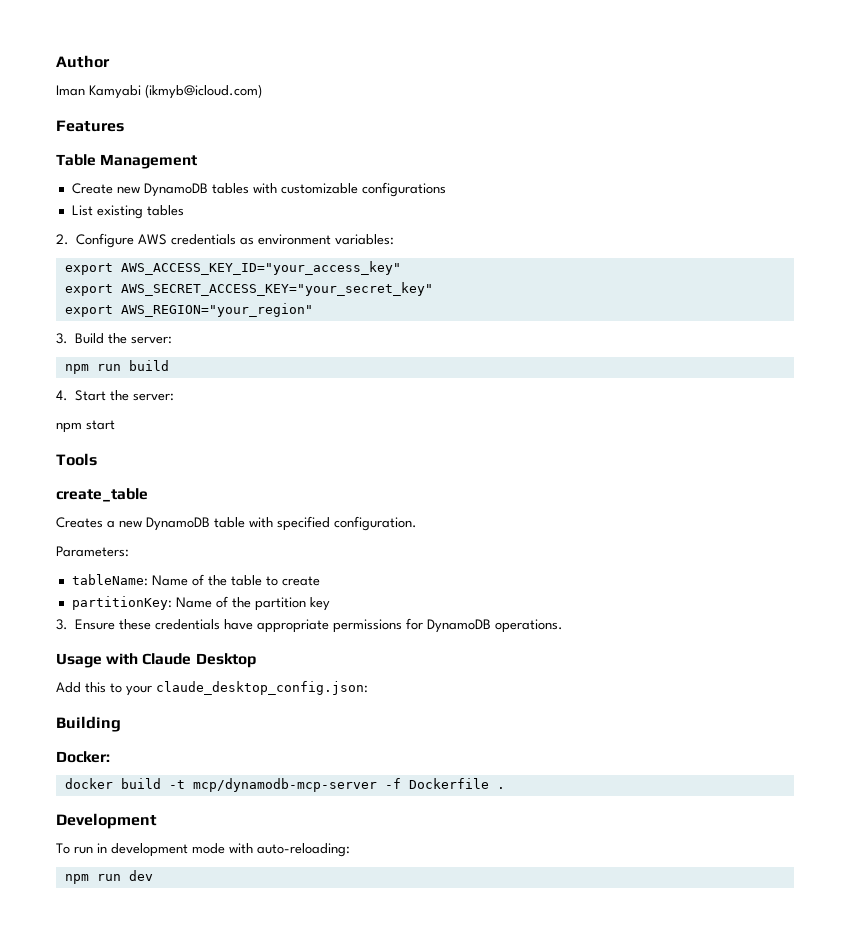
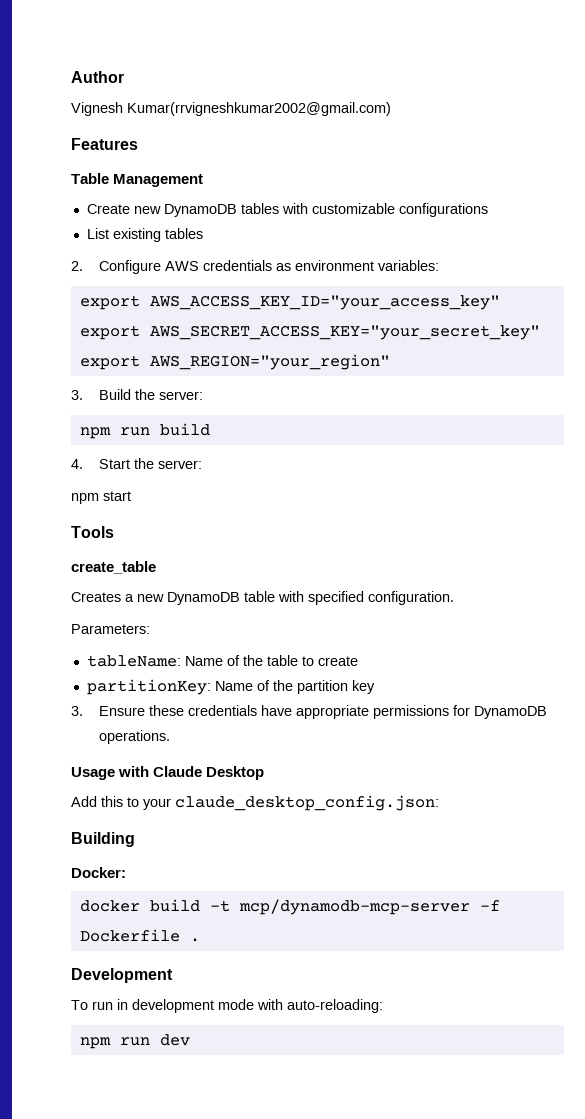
[56,84,262,99] Iman Kamyabi (ikmyb@icloud.com) -> [71,102,391,116] Vignesh Kumar(rrvigneshkumar2002@gmail.com)

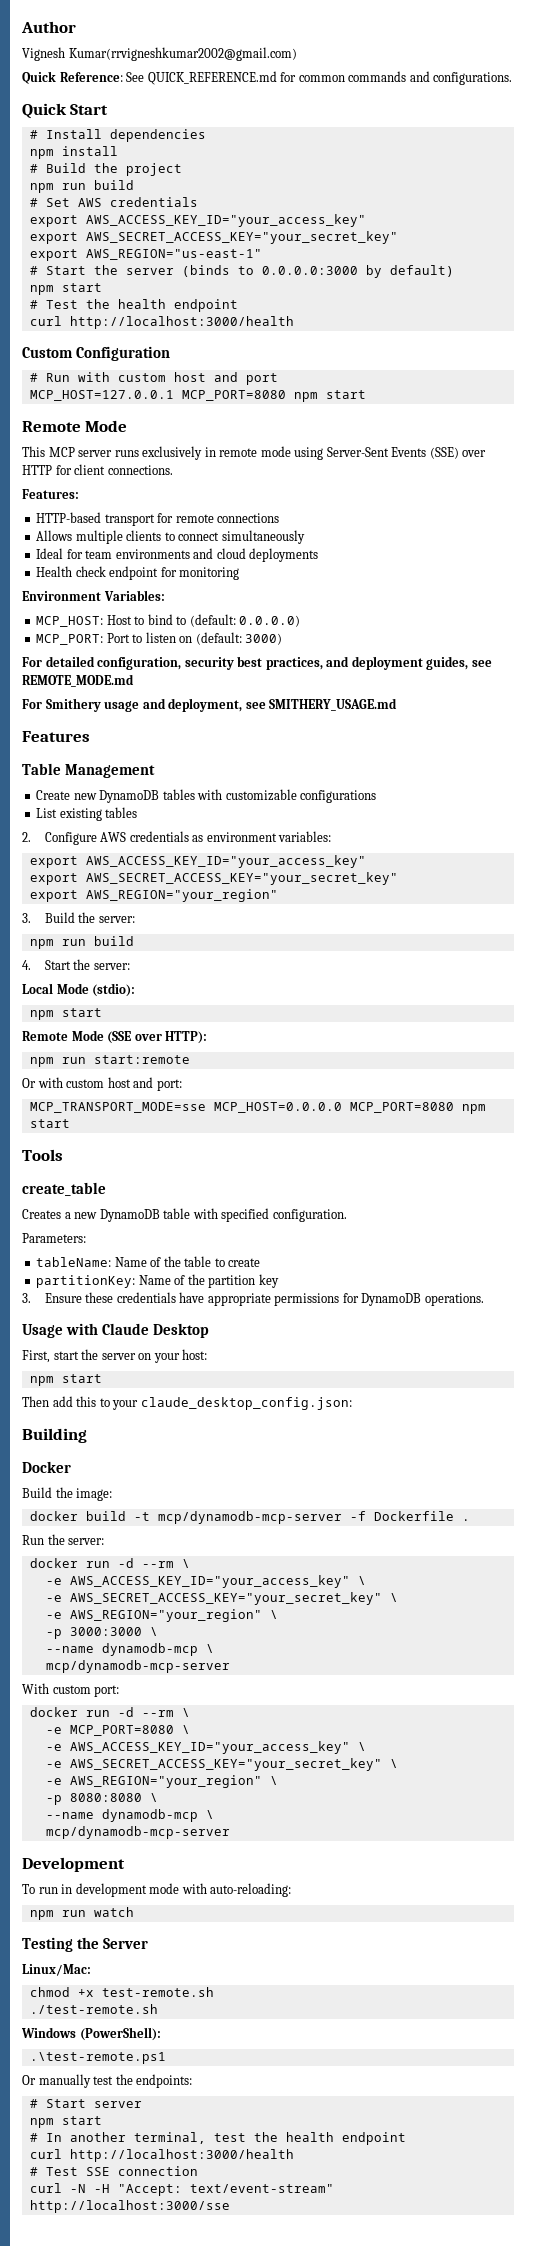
(391, 109) none -> [22,71,513,85] [22,103,109,119] [29,129,206,142] [29,146,118,159] [29,163,182,176] [29,180,134,193] [29,197,198,207] [29,214,366,227] [29,231,398,244] [29,249,262,261] [29,265,454,278] [29,283,102,295] [29,299,238,312] [29,316,294,329] [22,346,170,361] [29,372,278,385] [29,390,366,402] [22,420,128,432] [22,446,487,460] [22,464,173,475] [22,489,79,499] [36,512,280,526] [36,530,305,544] [36,548,319,562] [36,566,240,580] [22,590,165,601] [36,614,301,627] [36,632,283,645] [22,656,492,670] [22,674,134,687] [22,698,398,712] // Quick Reference: See QUICK_REFERENCE.md for common commands and configurations. // Quick Start // # Install dependencies // npm install // # Build the project // npm run build // # Set AWS credentials // export AWS_ACCESS_KEY_ID="your_access_key" // export AWS_SECRET_ACCESS_KEY="your_secret_key" // export AWS_REGION="us-east-1" // # Start the server (binds to 0.0.0.0:3000 by default) // npm start // # Test the health endpoint // curl http://localhost:3000/health // Custom Configuration // # Run with custom host and port // MCP_HOST=127.0.0.1 MCP_PORT=8080 npm start // Remote Mode // This MCP server runs exclusively in remote mode using Server-Sent Events (SSE) over HTTP for client connections. // Features: // HTTP-based transport for remote connections // Allows multiple clients to connect simultaneously // Ideal for team environments and cloud deployments // Health check endpoint for monitoring // Environment Variables: // MCP_HOST: Host to bind to (default: 0.0.0.0) // MCP_PORT: Port to listen on (default: 3000) // For detailed configuration, security best practices, and deployment guides, see REMOTE_MODE.md // For Smithery usage and deployment, see SMITHERY_USAGE.md
(203, 464) none -> [22,983,136,997] [29,1008,102,1020] [22,1030,208,1044] [29,1055,190,1067] [22,1077,182,1091] [29,1102,454,1113] Local Mode (stdio): // npm start // Remote Mode (SSE over HTTP): // npm run start:remote // Or with custom host and port: // MCP_TRANSPORT_MODE=sse MCP_HOST=0.0.0.0 MCP_PORT=8080
[71,796,97,807] Add -> [22,1349,208,1363] [29,1374,102,1386] [22,1396,73,1407] First, start the server on your host: // npm start // Then add
[71,867,126,878] Docker: -> [22,1461,71,1473] [22,1487,113,1501] Docker // Build the image:
(200, 940) none -> [22,1534,105,1545] [29,1558,190,1568] [45,1575,366,1588] [45,1592,398,1605] [45,1609,278,1622] [45,1627,158,1639] [45,1643,214,1656] [45,1660,230,1673] [22,1683,120,1697] [29,1707,190,1717] [45,1725,190,1736] [45,1741,366,1754] [45,1758,398,1771] [45,1775,278,1788] [45,1793,158,1805] [45,1809,214,1822] [45,1826,230,1839] // Run the server: // docker run -d --rm \ // -e AWS_ACCESS_KEY_ID="your_access_key" \ // -e AWS_SECRET_ACCESS_KEY="your_secret_key" \ // -e AWS_REGION="your_region" \ // -p 3000:3000 \ // --name dynamodb-mcp \ // mcp/dynamodb-mcp-server // With custom port: // docker run -d --rm \ // -e MCP_PORT=8080 \ // -e AWS_ACCESS_KEY_ID="your_access_key" \ // -e AWS_SECRET_ACCESS_KEY="your_secret_key" \ // -e AWS_REGION="your_region" \ // -p 8080:8080 \ // --name dynamodb-mcp \ // mcp/dynamodb-mcp-server
[159,1034,190,1046] dev -> [93,1907,134,1917] [22,1937,148,1952] [22,1964,91,1976] [29,1987,214,1997] [29,2004,158,2014] [21,2027,161,2041] [29,2052,166,2064] [22,2074,193,2088] [29,2099,142,2108] [29,2116,102,2128] [29,2132,406,2145] [29,2149,294,2162] [29,2166,198,2176] [29,2183,334,2196] [29,2200,230,2213] watch // Testing the Server // Linux/Mac: // chmod +x test-remote.sh // ./test-remote.sh // Windows (PowerShell): // .\test-remote.ps1 // Or manually test the endpoints: // # Start server // npm start // # In another terminal, test the health endpoint // curl http://localhost:3000/health // # Test SSE connection // curl -N -H "Accept: text/event-stream" http://localhost:3000/sse

